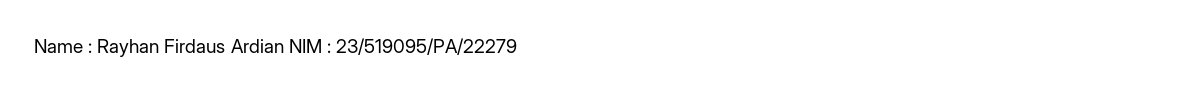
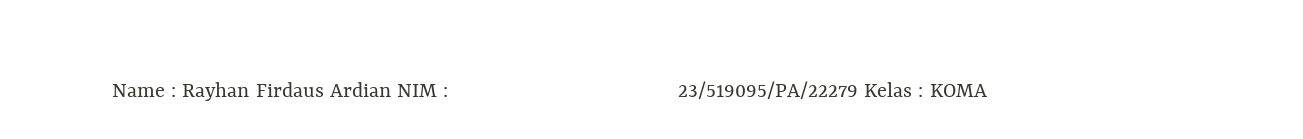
(517, 46) none -> [864,82,987,97] Kelas : KOMA

